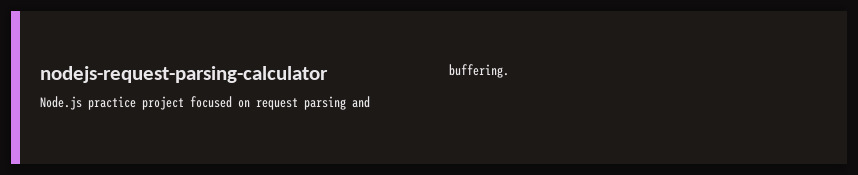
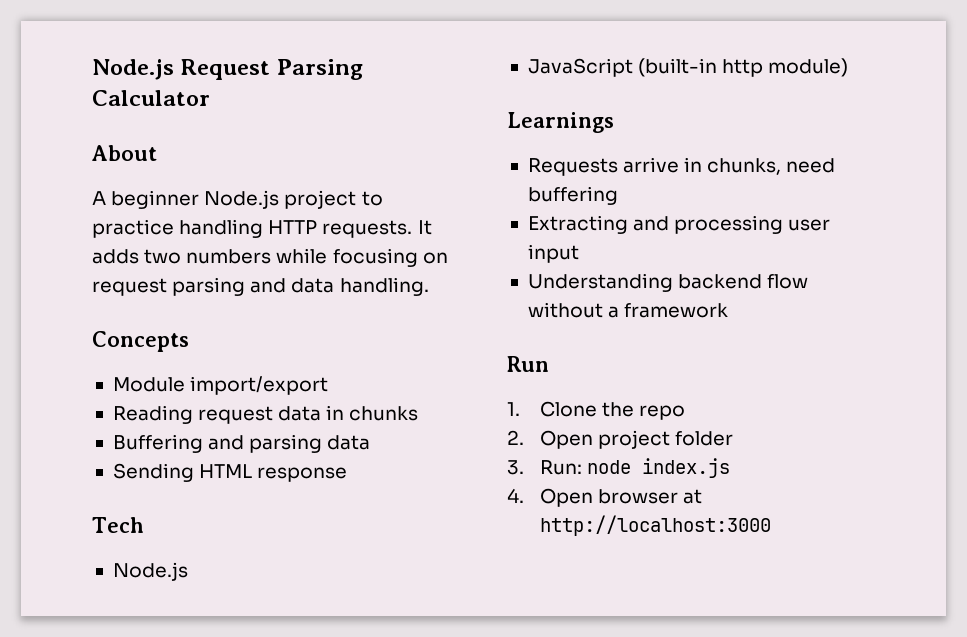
[40,66,328,83] [40,96,370,110] [449,64,509,78] nodejs-request-parsing-calculator // Node.js practice project focused on request parsing and buffering. -> [92,59,363,80] [92,90,210,106] [92,145,157,161] [92,190,383,209] [92,219,432,238] [92,248,448,267] [92,277,429,296] [92,331,189,352] [112,376,329,395] [112,405,419,424] [112,434,371,453] [112,463,348,482] [92,517,144,533] [112,562,188,581] [527,58,849,77] [507,112,614,133] [527,157,836,176] [527,186,618,205] [527,215,831,234] [527,244,579,263] [527,273,809,292] [527,302,729,318] [507,356,549,372] [507,401,686,420] [507,430,734,449] [507,458,731,478] [507,488,703,507] [539,515,771,536] Node.js Request Parsing Calculator // About // A beginner Node.js project to practice handling HTTP requests. It adds two numbers while focusing on request parsing and data handling. // Concepts // Module import/export // Reading request data in chunks // Buffering and parsing data // Sending HTML response // Tech // Node.js // JavaScript (built-in http module) // Learnings // Requests arrive in chunks, need buffering // Extracting and processing user input // Understanding backend flow without a framework // Run // 1. Clone the repo // 2. Open project folder // 3. Run: node index.js // 4. Open browser at http://localhost:3000

